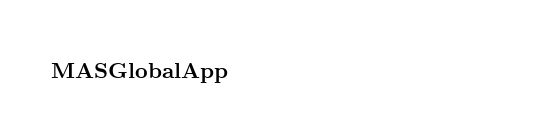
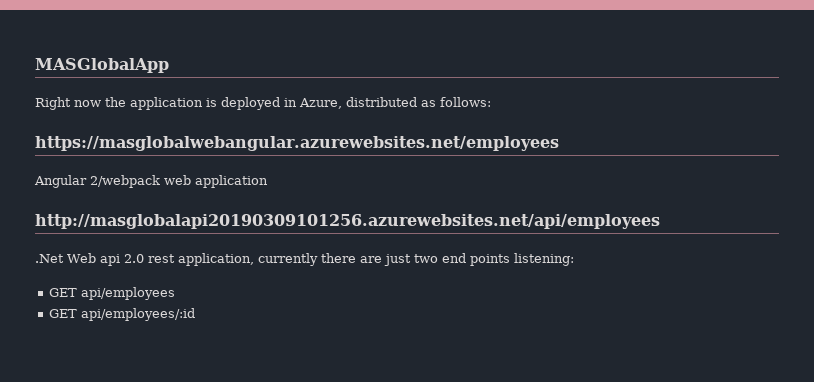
(228, 73) none -> [35,97,491,110] [35,136,559,151] [34,175,268,188] [35,214,660,229] [35,253,574,266] [48,287,175,300] [48,308,195,321] // Right now the application is deployed in Azure, distributed as follows: // https://masglobalwebangular.azurewebsites.net/employees // Angular 2/webpack web application // http://masglobalapi20190309101256.azurewebsites.net/api/employees // .Net Web api 2.0 rest application, currently there are just two end points listening: // GET api/employees // GET api/employees/:id

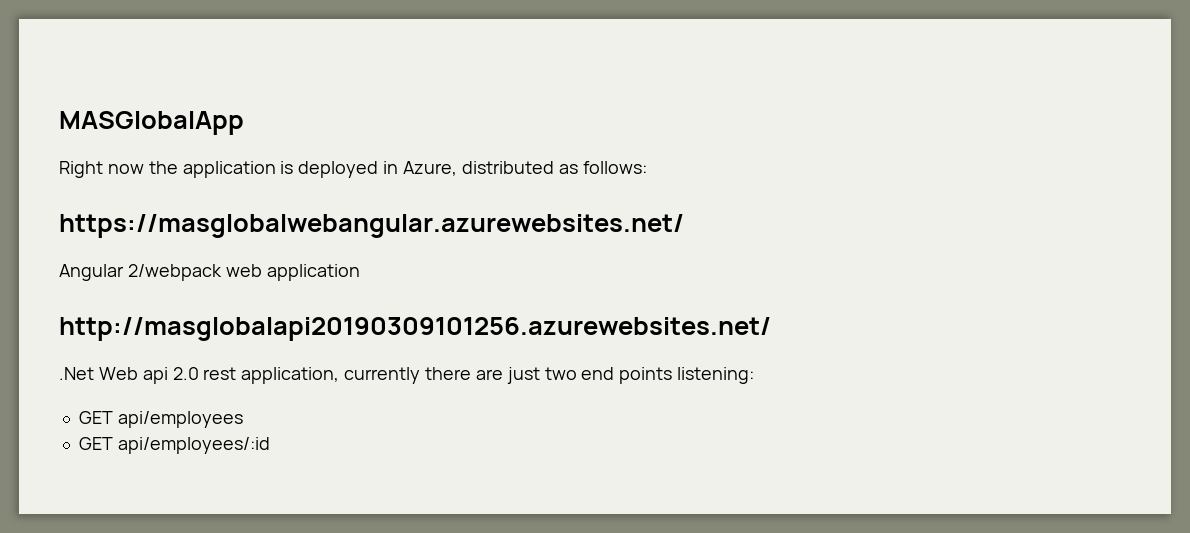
[35,136,559,151] https://masglobalwebangular.azurewebsites.net/employees -> [59,214,684,238] https://masglobalwebangular.azurewebsites.net/
[35,214,660,229] http://masglobalapi20190309101256.azurewebsites.net/api/employees -> [59,317,771,341] http://masglobalapi20190309101256.azurewebsites.net/

